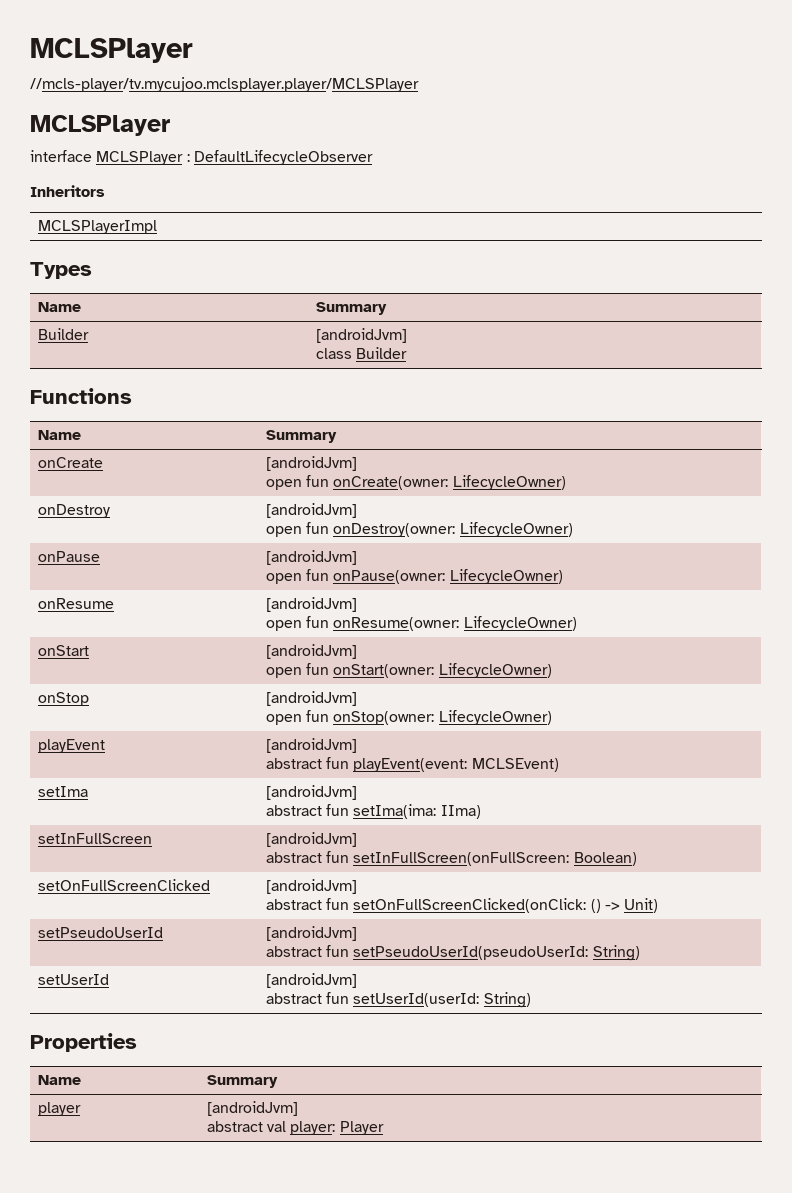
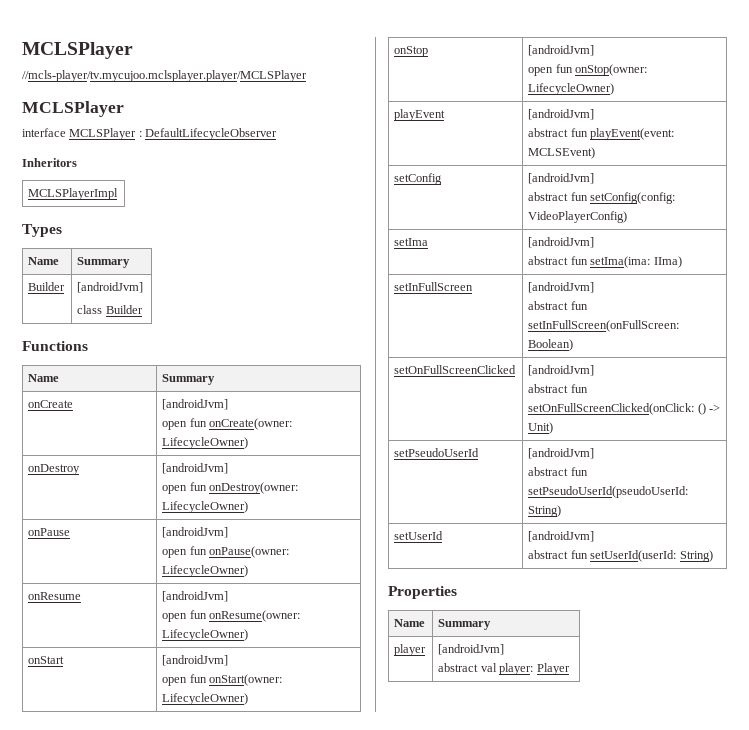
(559, 765) none -> [394,173,443,185] [528,173,595,184] [528,192,676,204] [528,211,628,223] // setConfig | [androidJvm] // abstract fun setConfig(config: VideoPlayerConfig)

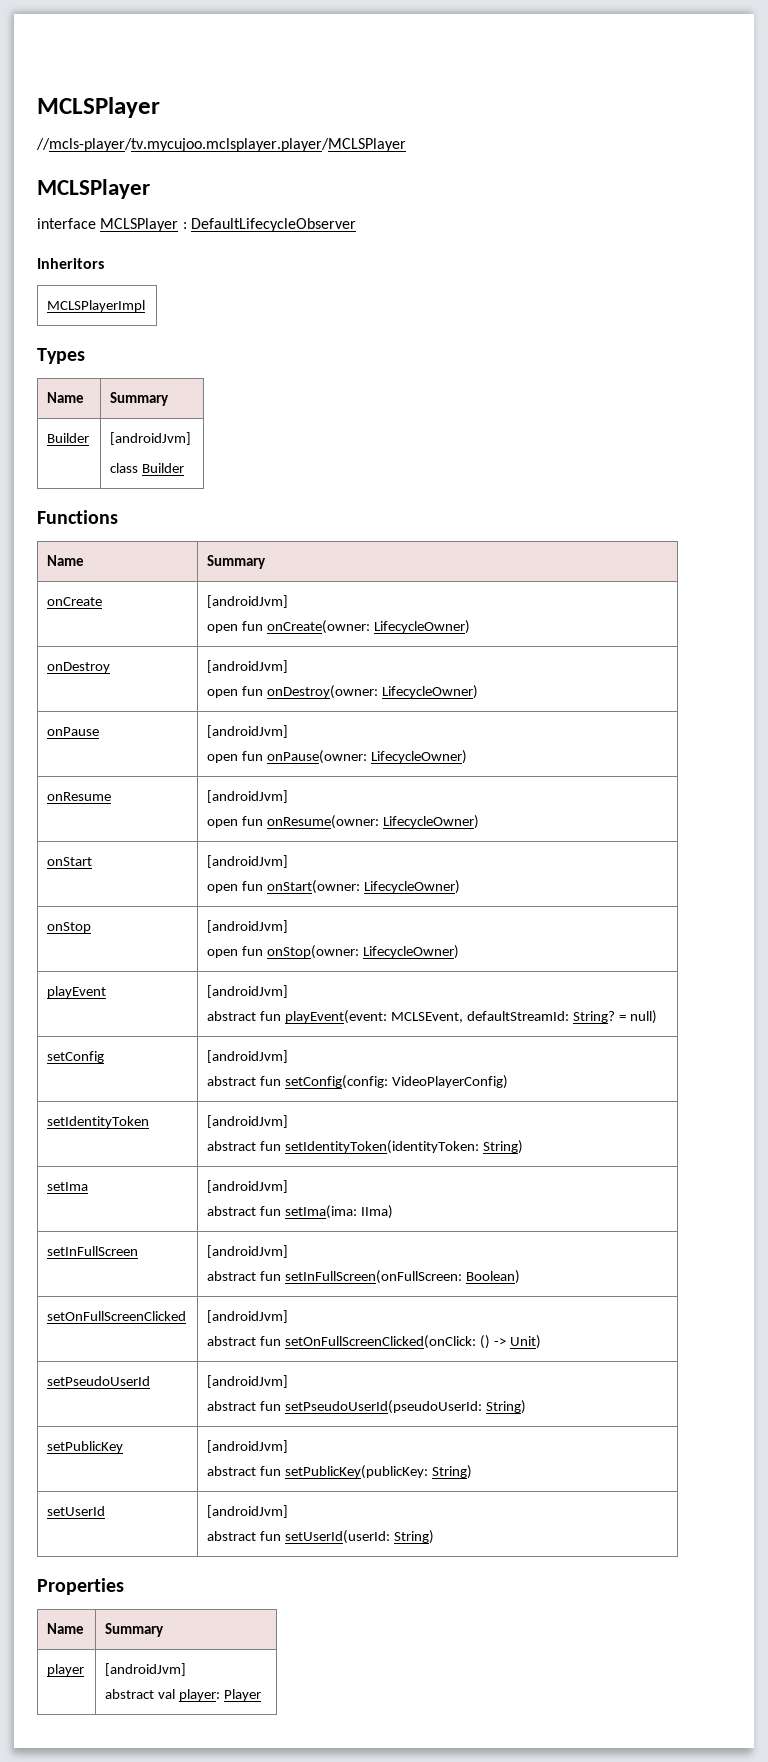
[528,147,596,159] MCLSEvent) -> [391,1010,657,1024] MCLSEvent, defaultStreamId: String? = null)
(628, 217) none -> [47,1116,150,1128] [207,1115,289,1128] [207,1140,524,1154] // setIdentityToken | [androidJvm] // abstract fun setIdentityToken(identityToken: String)
(562, 511) none -> [47,1441,124,1453] [207,1440,289,1453] [207,1465,473,1479] // setPublicKey | [androidJvm] // abstract fun setPublicKey(publicKey: String)

